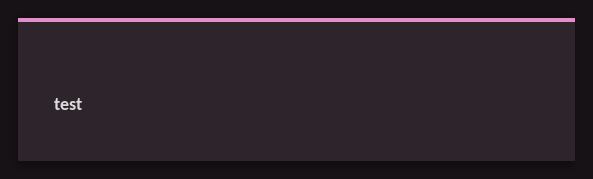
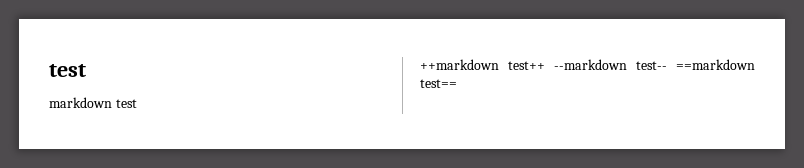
[54,98,82,110] test -> [49,64,86,77] [49,97,137,108] [420,59,755,70] [420,79,457,88] test // markdown test // ++markdown test++ --markdown test-- ==markdown test==

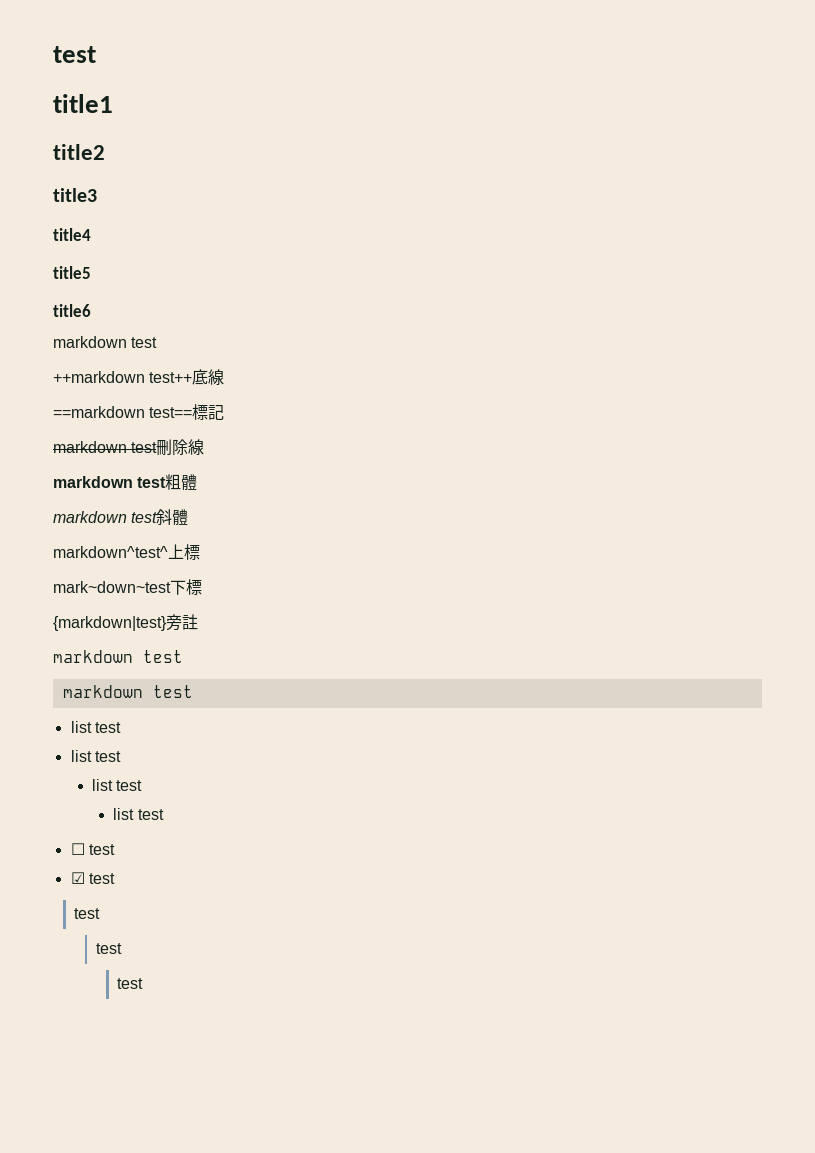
[49,64,86,77] [49,97,137,108] [420,59,755,70] [420,79,457,88] test // markdown test // ++markdown test++ --markdown test-- ==markdown test== -> [53,46,96,63] [53,94,113,113] [53,144,105,160] [53,188,97,202] [53,228,91,241] [53,266,91,279] [53,304,91,317] [53,336,158,348] [53,369,225,385] [53,404,225,420] [53,439,205,456] [53,474,198,490] [53,509,189,525] [53,544,200,560] [53,579,202,595] [53,614,198,631] [53,650,183,663] [62,685,193,698] [70,721,121,733] [70,750,121,762] [92,779,143,791] [113,808,164,820] [70,843,115,855] [70,872,115,884] [74,908,101,919] [95,943,122,954] [117,978,144,989] test // title1 // title2 // title3 // title4 // title5 // title6 // markdown test // ++markdown test++底線 // ==markdown test==標記 // markdown test刪除線 // markdown test粗體 // markdown test斜體 // markdown^test^上標 // mark~down~test下標 // {markdown|test}旁註 // markdown test // markdown test // list test // list test // list test // list test // ☐ test // ☑ test // test // test // test

